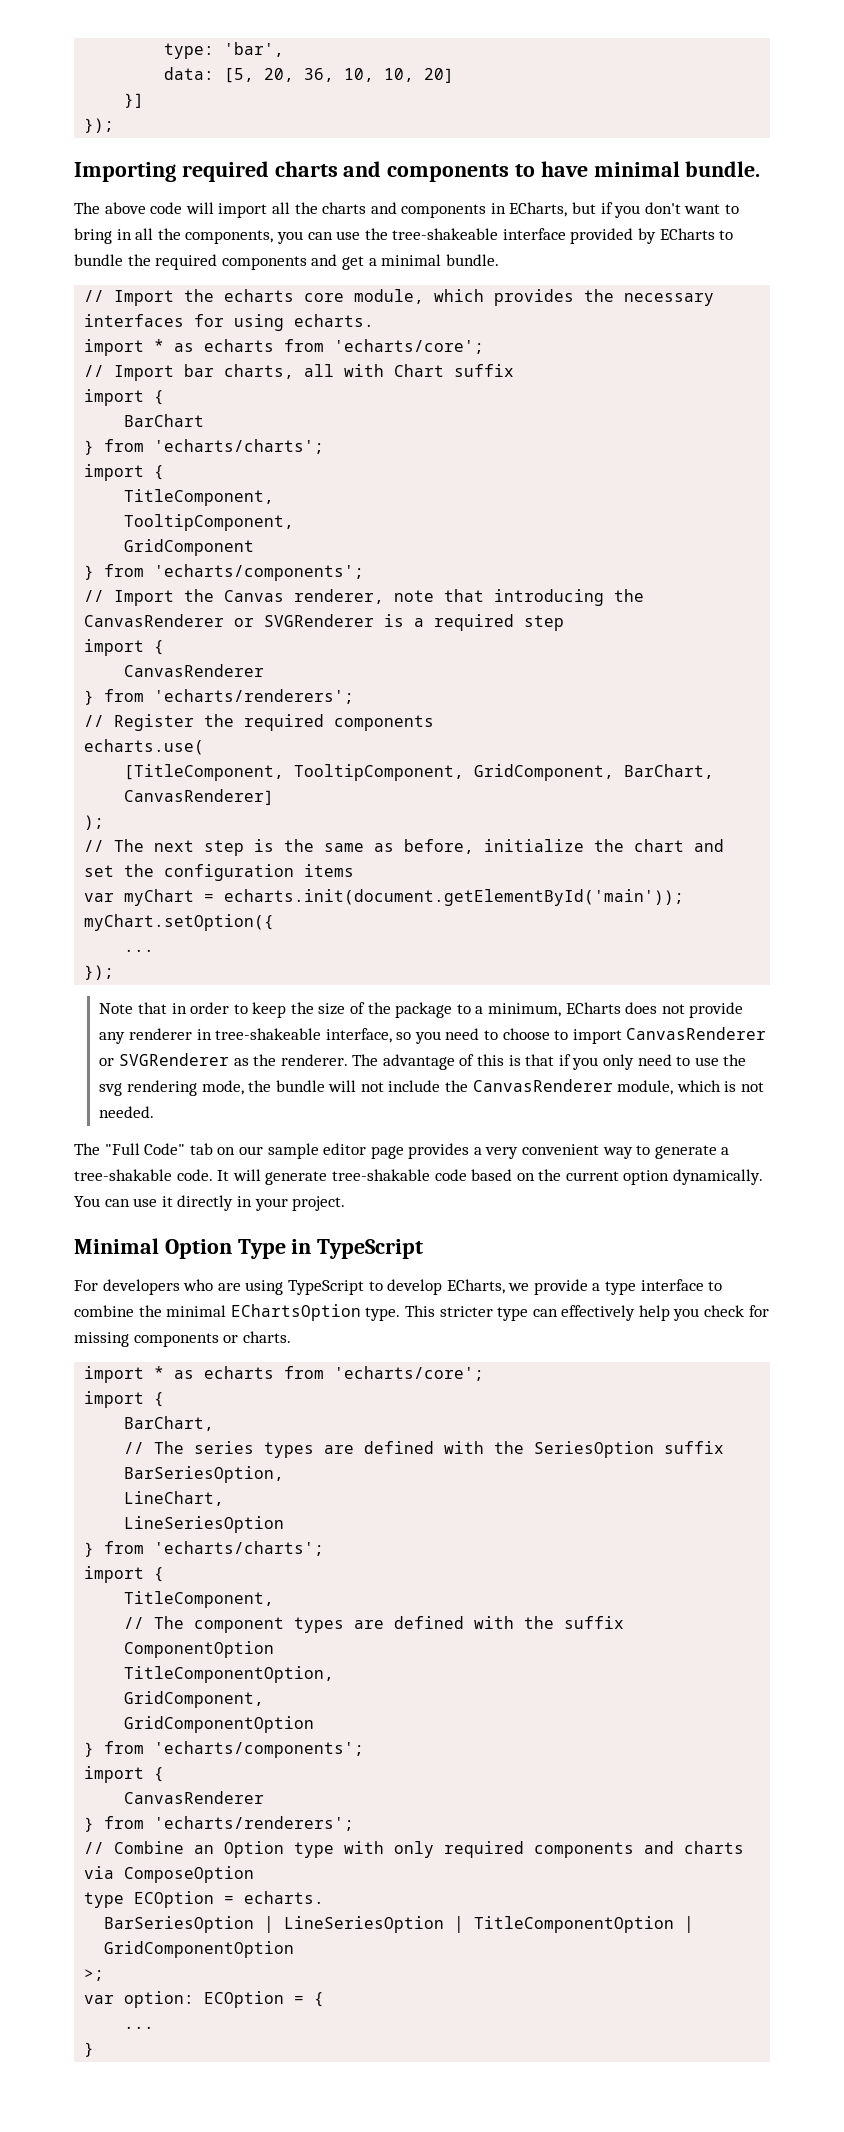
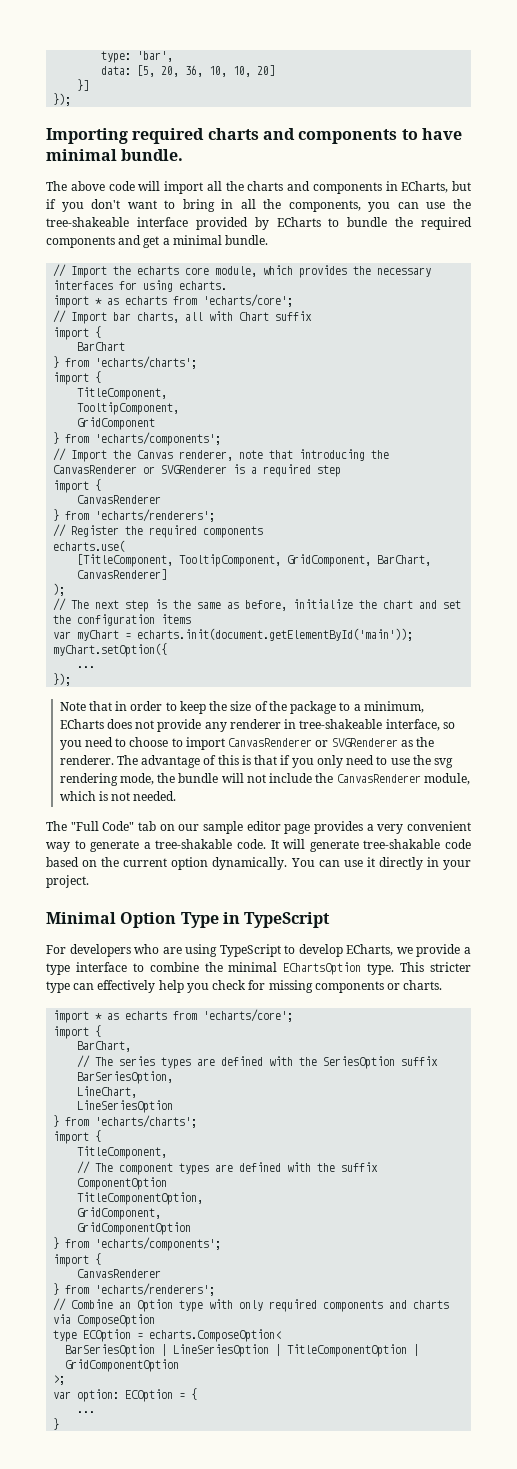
[244,1891,325,1904] echarts. -> [149,1329,282,1342] echarts.ComposeOption<

